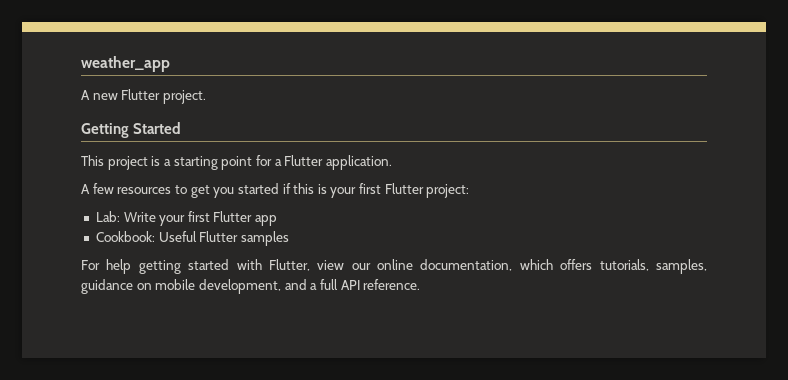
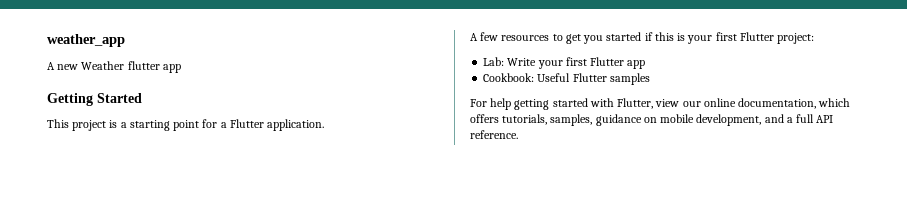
[121,89,206,104] Flutter project. -> [81,61,181,73] Weather flutter app

